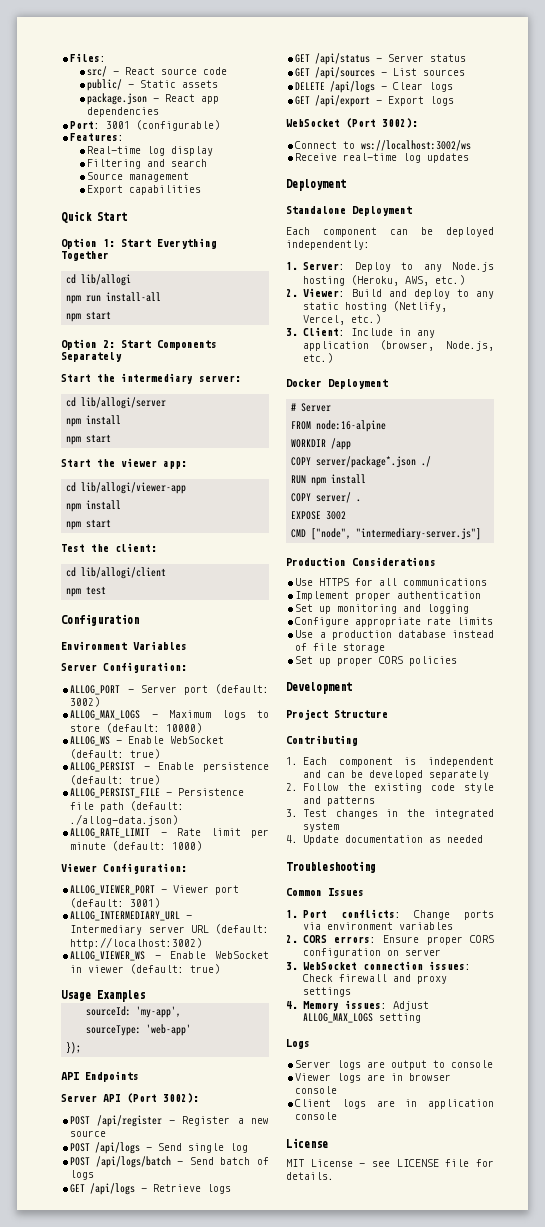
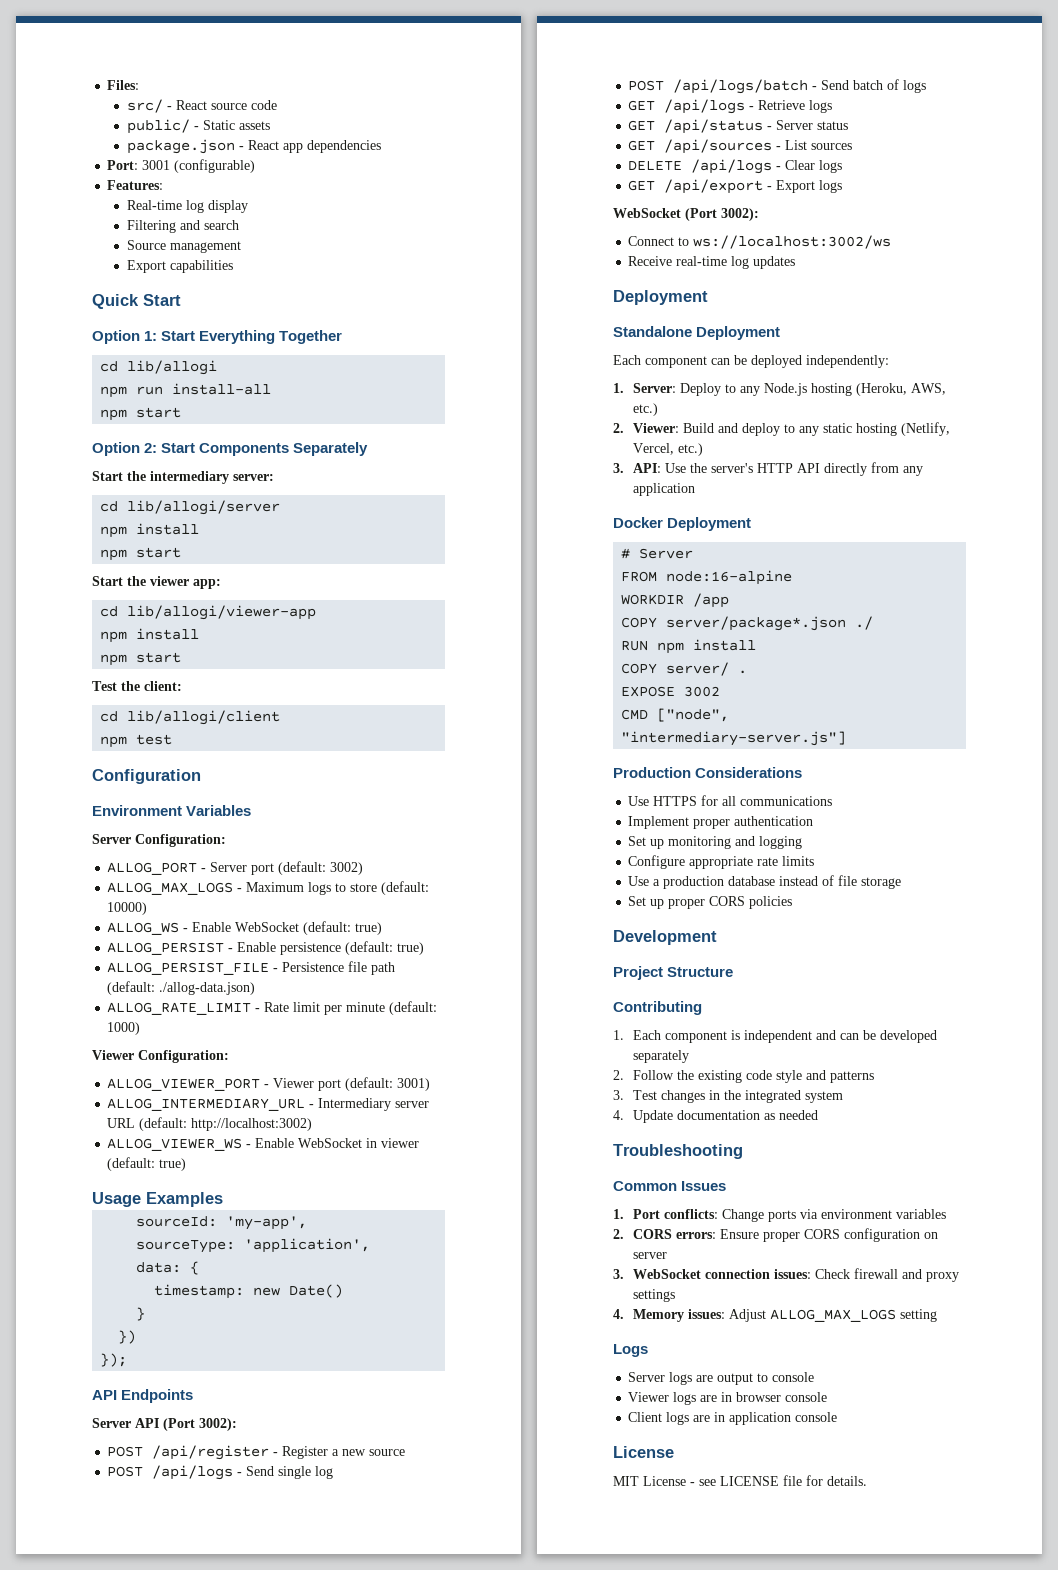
[146,1024,192,1036] 'web-app' -> [244,1238,371,1253] [136,1261,200,1275] [154,1284,344,1299] [136,1307,146,1321] [118,1330,137,1344] 'application', // data: { // timestamp: new Date() // } // })
[302,327,411,336] Client: Include in -> [632,462,899,476] API: Use the server's HTTP API directly from
[380,340,494,351] [302,353,333,363] (browser, Node.js, etc.) -> (695, 489) none

